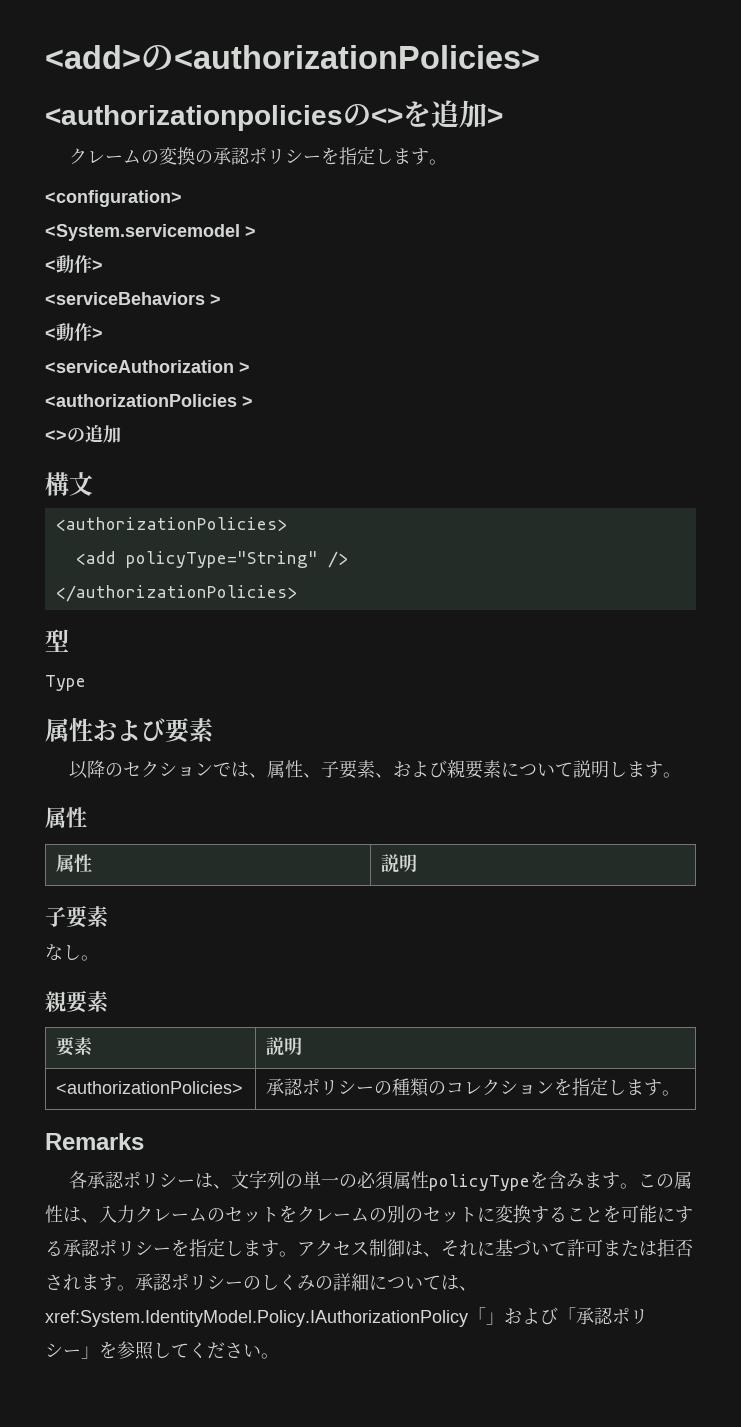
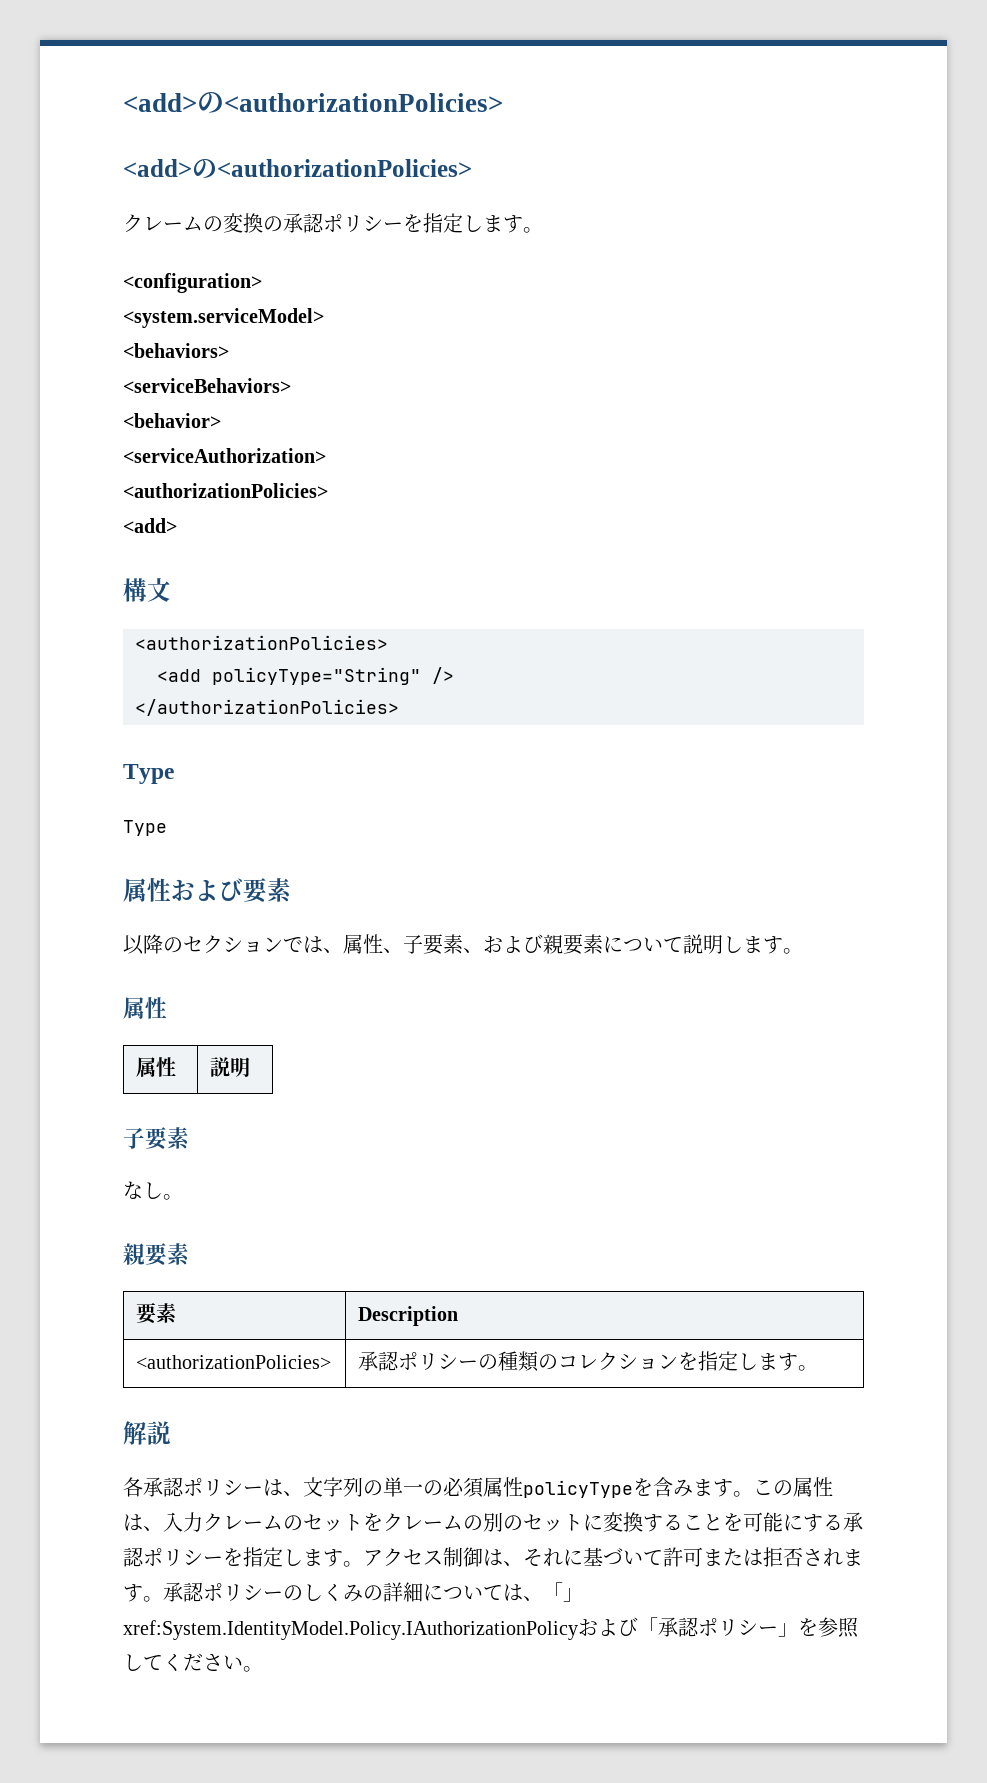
[45,45,540,70] [45,100,503,131] <add>の<authorizationPolicies> // <authorizationpoliciesの<>を追加> -> [123,92,503,113] [123,159,472,178] <add>の<authorizationPolicies> // <add>の<authorizationPolicies>
[45,224,256,241] [45,255,103,274] [45,292,221,305] [45,323,103,342] [45,360,250,373] [45,394,253,407] [45,425,121,443] <System.servicemodel > // <動作> // <serviceBehaviors > // <動作> // <serviceAuthorization > // <authorizationPolicies > // <>の追加 -> [123,308,324,328] [123,343,229,358] [123,378,291,393] [123,413,221,428] [123,448,326,463] [123,483,328,498] [123,518,177,533] <system.serviceModel> // <behaviors> // <serviceBehaviors> // <behavior> // <serviceAuthorization> // <authorizationPolicies> // <add>
[45,629,69,652] 型 -> [123,764,174,784] Type
[266,1037,303,1056] 説明 -> [358,1306,459,1326] Description
[45,1133,144,1150] Remarks -> [123,1421,171,1445] 解説
[45,1307,504,1327] xref:System.IdentityModel.Policy.IAuthorizationPolicy「」 -> [543,1582,583,1602] [123,1620,578,1640] 「」xref:System.IdentityModel.Policy.IAuthorizationPolicy

